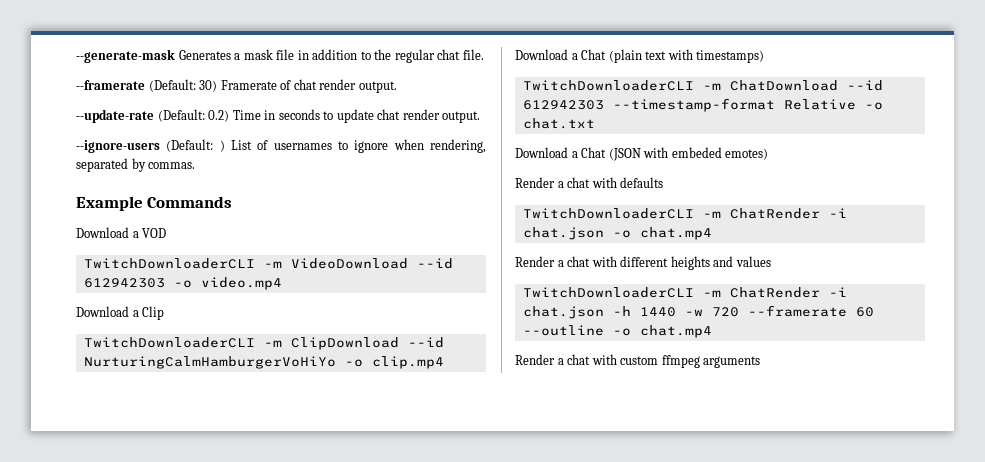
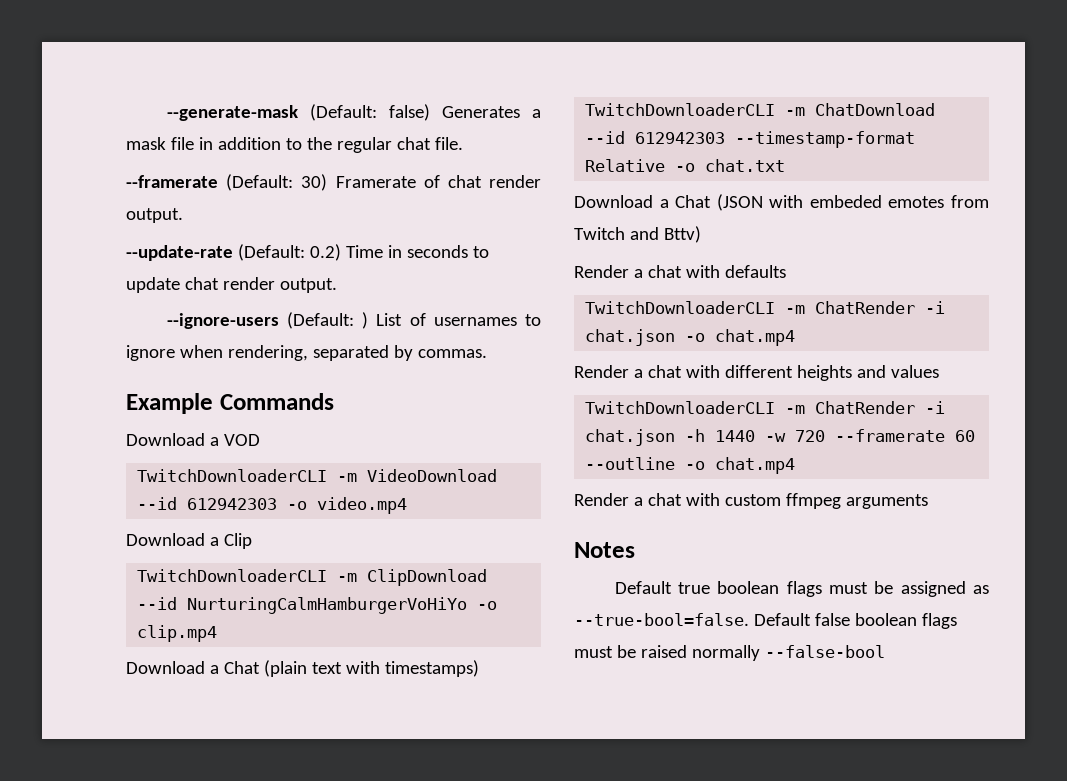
(175, 56) none -> [309,104,430,121] (Default: false)
[725,148,769,160] emotes) -> [888,195,989,208] [574,226,701,243] emotes from Twitch and Bttv)
(761, 362) none -> [574,542,635,558] [614,581,989,597] [574,613,957,629] [574,645,885,661] // Notes // Default true boolean flags must be assigned as --true-bool=false. Default false boolean flags must be raised normally --false-bool

